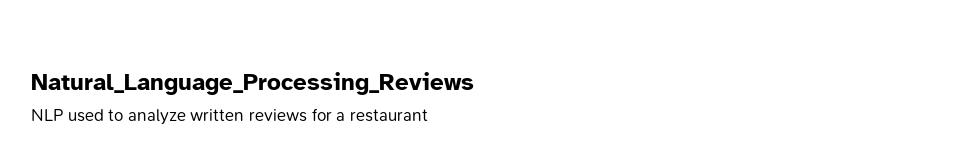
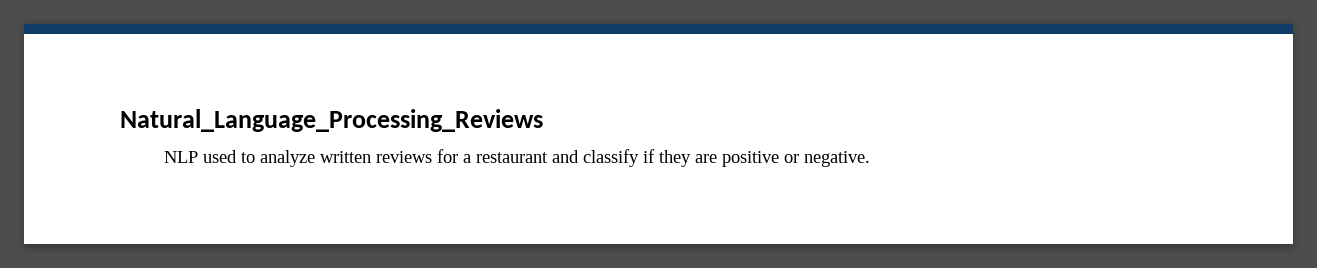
(428, 115) none -> [552,149,871,167] and classify if they are positive or negative.

